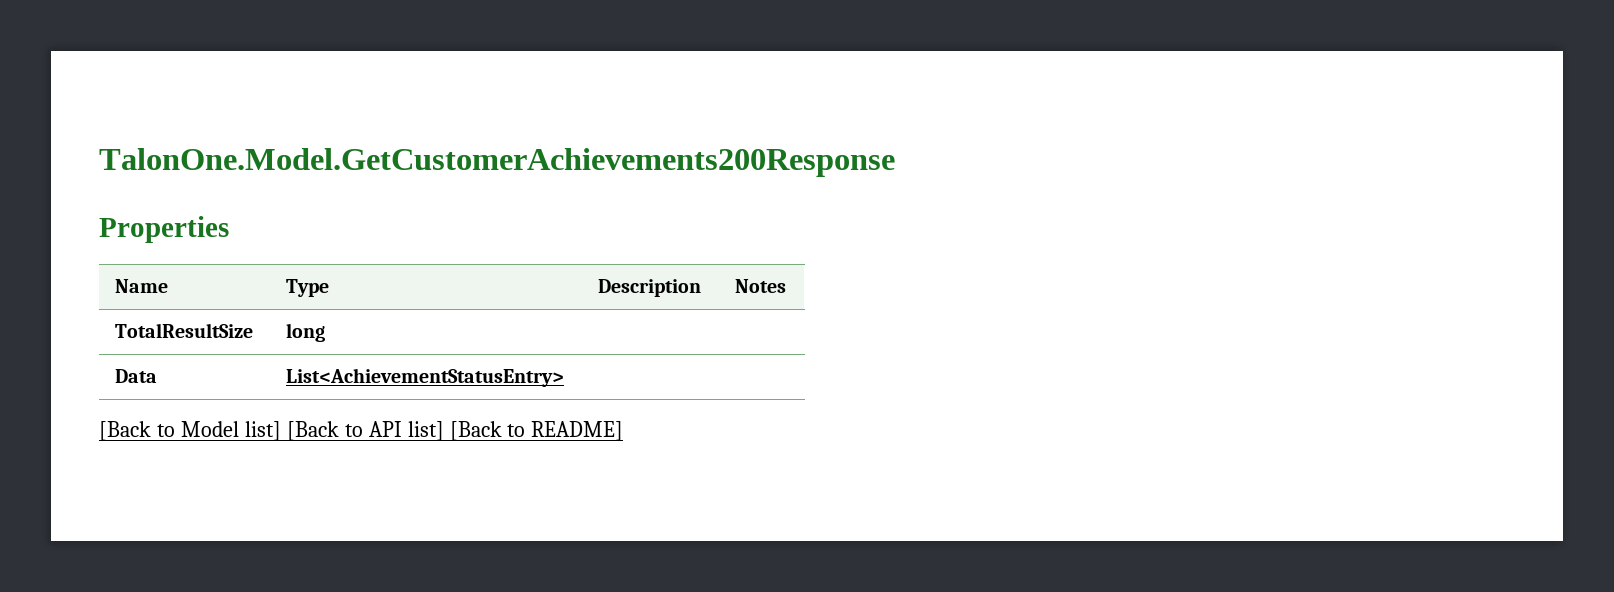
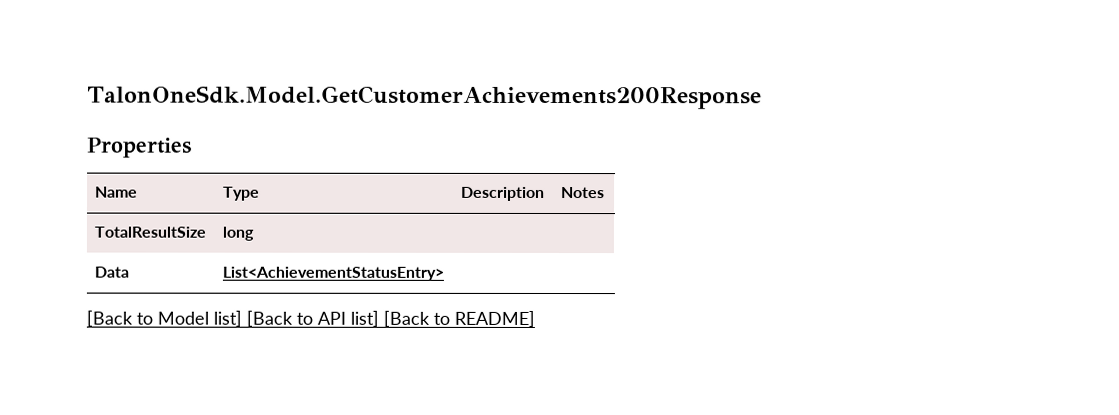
[99,148,895,177] TalonOne.Model.GetCustomerAchievements200Response -> [87,85,762,110] TalonOneSdk.Model.GetCustomerAchievements200Response

